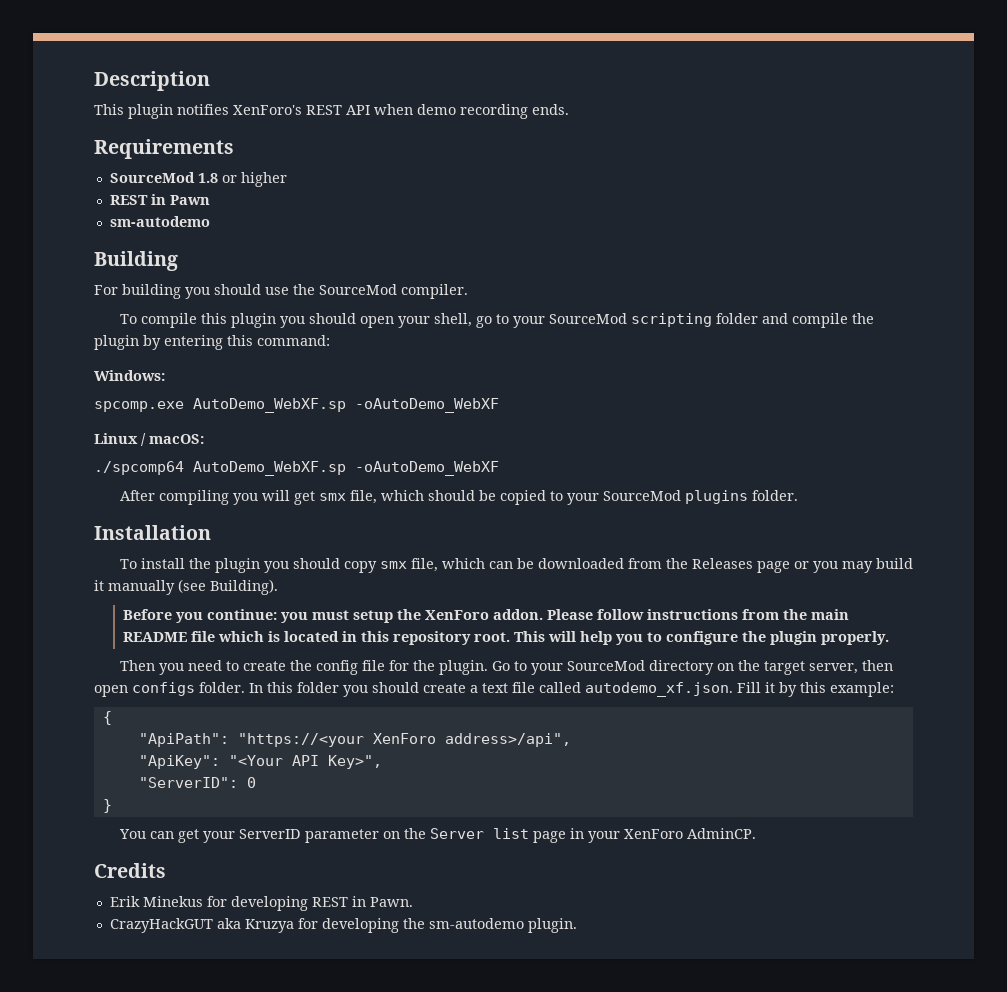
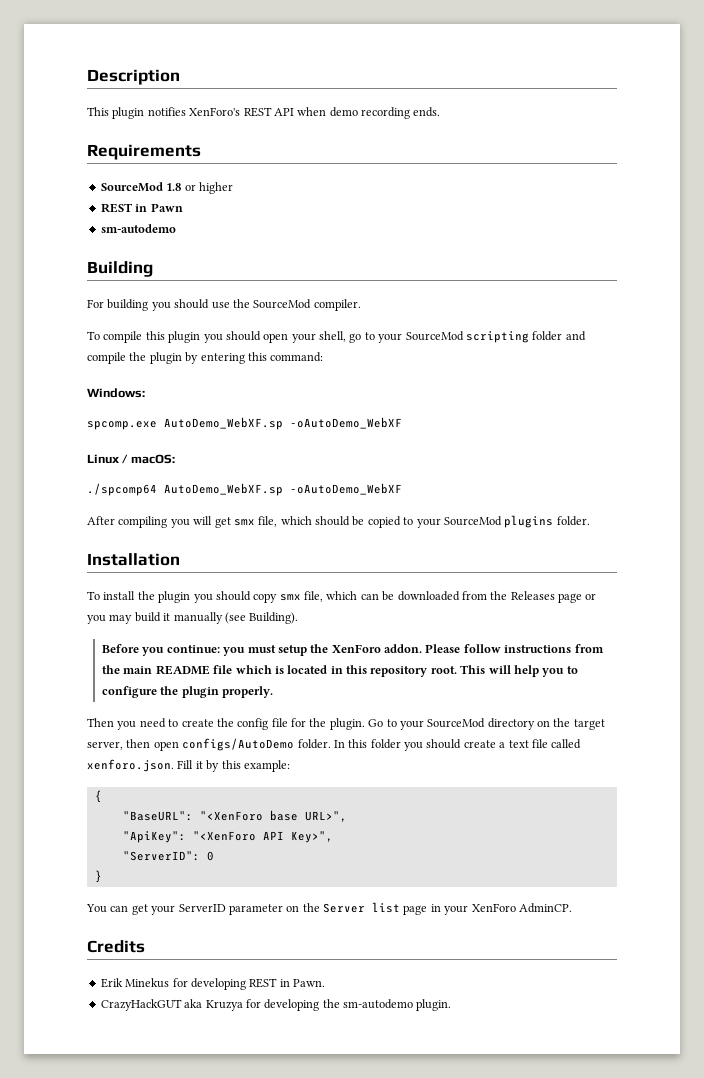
[132,682,195,696] configs -> [182,738,295,751] configs/AutoDemo
[585,682,733,697] autodemo_xf.json. -> [87,759,174,772] xenforo.json.
[138,733,571,747] "ApiPath": "https://<your XenForo address>/api", -> [122,810,347,822] "BaseURL": "<XenForo base URL>",
[228,755,283,766] "<Your -> [192,831,256,841] "<XenForo

